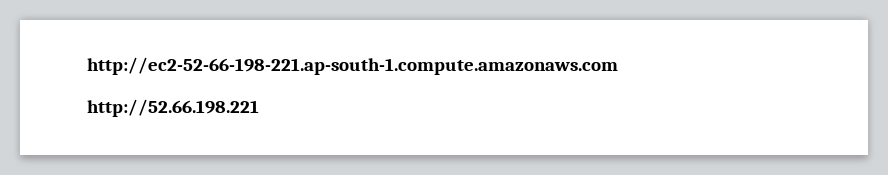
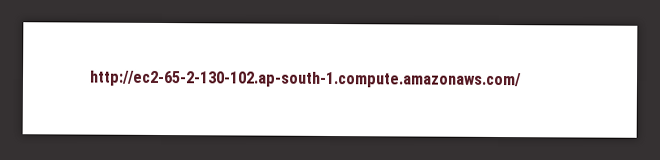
[87,57,618,75] [87,99,259,117] http://ec2-52-66-198-221.ap-south-1.compute.amazonaws.com // http://52.66.198.221 -> [89,70,522,89] http://ec2-65-2-130-102.ap-south-1.compute.amazonaws.com/

